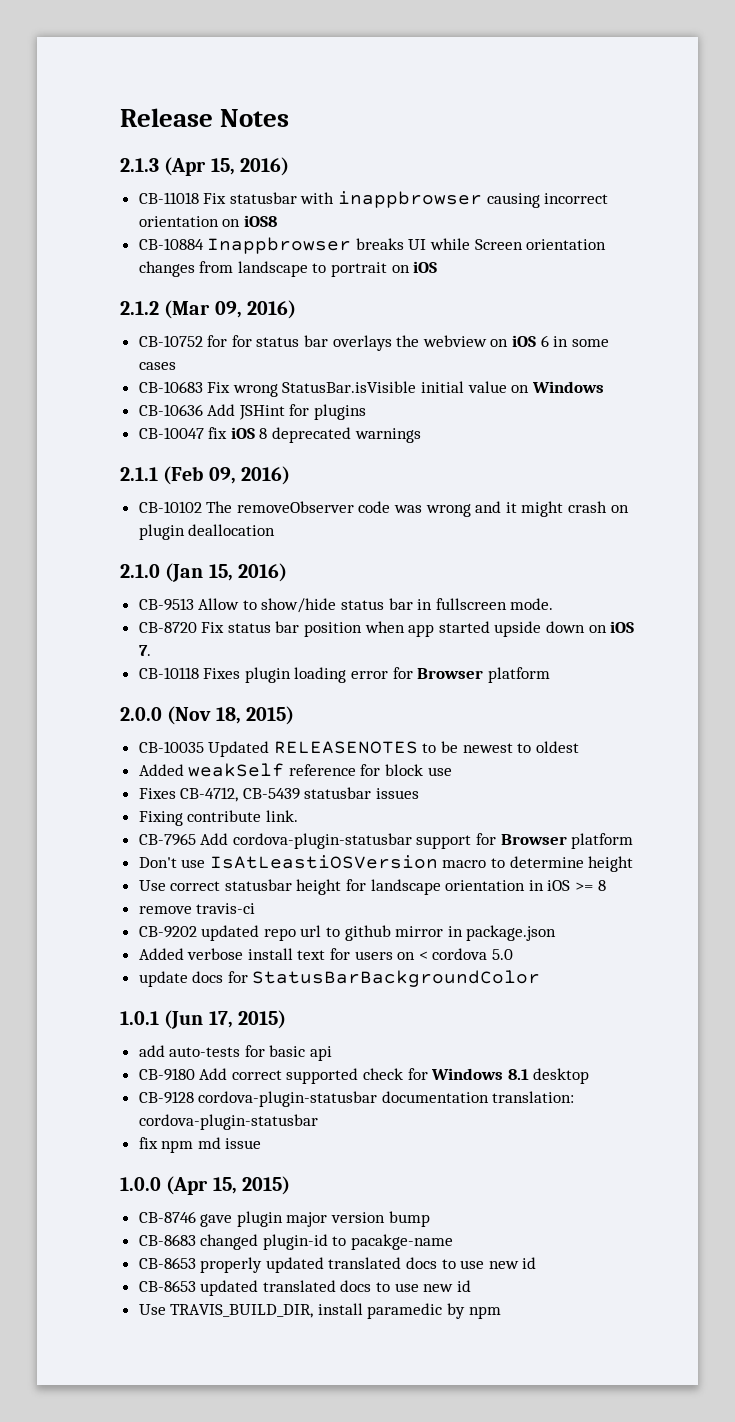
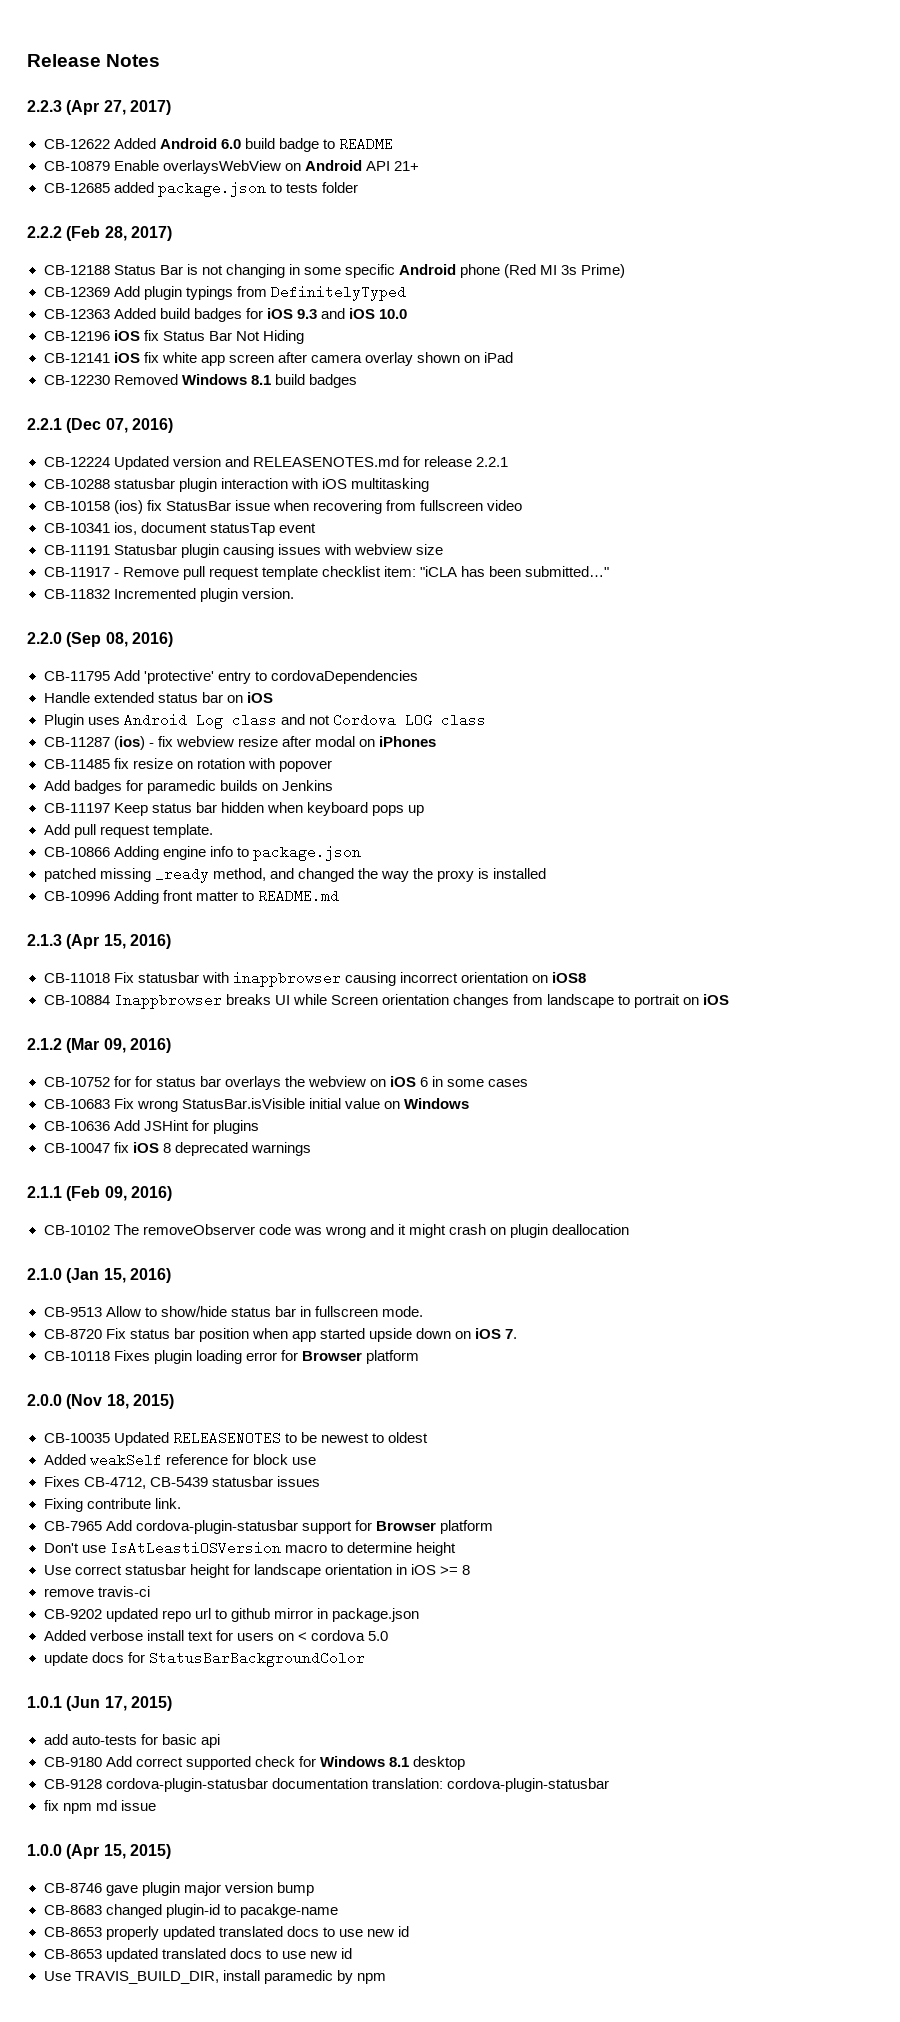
(290, 118) none -> [27,100,171,115] [43,137,393,152] [43,160,419,174] [43,181,358,197] [27,226,172,241] [43,264,626,278] [43,285,406,301] [43,308,407,322] [43,330,304,344] [43,352,514,366] [43,374,357,388] [27,418,173,433] [43,456,508,470] [43,478,429,492] [43,500,522,514] [43,522,316,536] [43,544,443,558] [43,566,610,580] [43,588,294,602] [27,632,173,647] [43,670,418,684] [43,692,273,703] [43,713,486,729] [43,736,436,750] [43,758,332,772] [43,780,333,794] [43,802,424,816] [43,824,213,838] [43,845,361,861] [43,867,547,883] [43,889,339,904] // 2.2.3 (Apr 27, 2017) // CB-12622 Added Android 6.0 build badge to README // CB-10879 Enable overlaysWebView on Android API 21+ // CB-12685 added package.json to tests folder // 2.2.2 (Feb 28, 2017) // CB-12188 Status Bar is not changing in some specific Android phone (Red MI 3s Prime) // CB-12369 Add plugin typings from DefinitelyTyped // CB-12363 Added build badges for iOS 9.3 and iOS 10.0 // CB-12196 iOS fix Status Bar Not Hiding // CB-12141 iOS fix white app screen after camera overlay shown on iPad // CB-12230 Removed Windows 8.1 build badges // 2.2.1 (Dec 07, 2016) // CB-12224 Updated version and RELEASENOTES.md for release 2.2.1 // CB-10288 statusbar plugin interaction with iOS multitasking // CB-10158 (ios) fix StatusBar issue when recovering from fullscreen video // CB-10341 ios, document statusTap event // CB-11191 Statusbar plugin causing issues with webview size // CB-11917 - Remove pull request template checklist item: "iCLA has been submitted…" // CB-11832 Incremented plugin version. // 2.2.0 (Sep 08, 2016) // CB-11795 Add 'protective' entry to cordovaDependencies // Handle extended status bar on iOS // Plugin uses Android Log class and not Cordova LOG class // CB-11287 (ios) - fix webview resize after modal on iPhones // CB-11485 fix resize on rotation with popover // Add badges for paramedic builds on Jenkins // CB-11197 Keep status bar hidden when keyboard pops up // Add pull request template. // CB-10866 Adding engine info to package.json // patched missing _ready method, and changed the way the proxy is installed // CB-10996 Adding front matter to README.md

